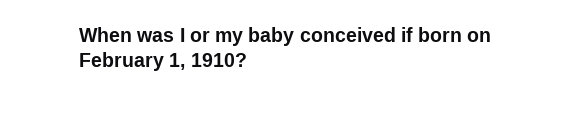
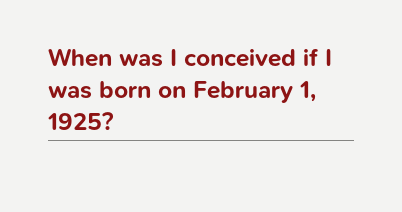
[189,27,413,46] or my baby conceived if -> [184,48,332,67] [48,85,92,99] conceived if I was
[190,53,247,67] 1910? -> [47,112,114,130] 1925?

